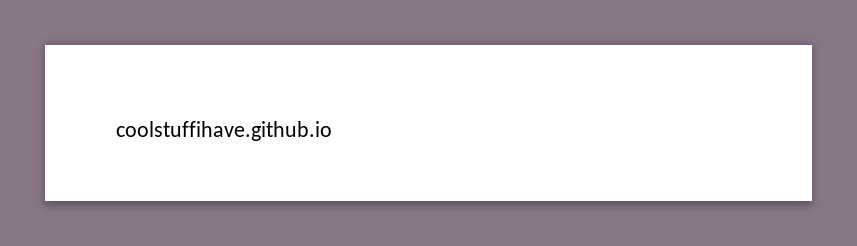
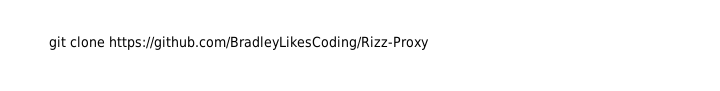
[116,121,332,141] coolstuffihave.github.io -> [49,36,429,50] git clone https://github.com/BradleyLikesCoding/Rizz-Proxy

